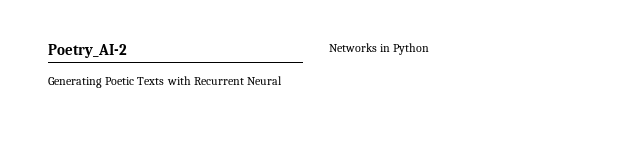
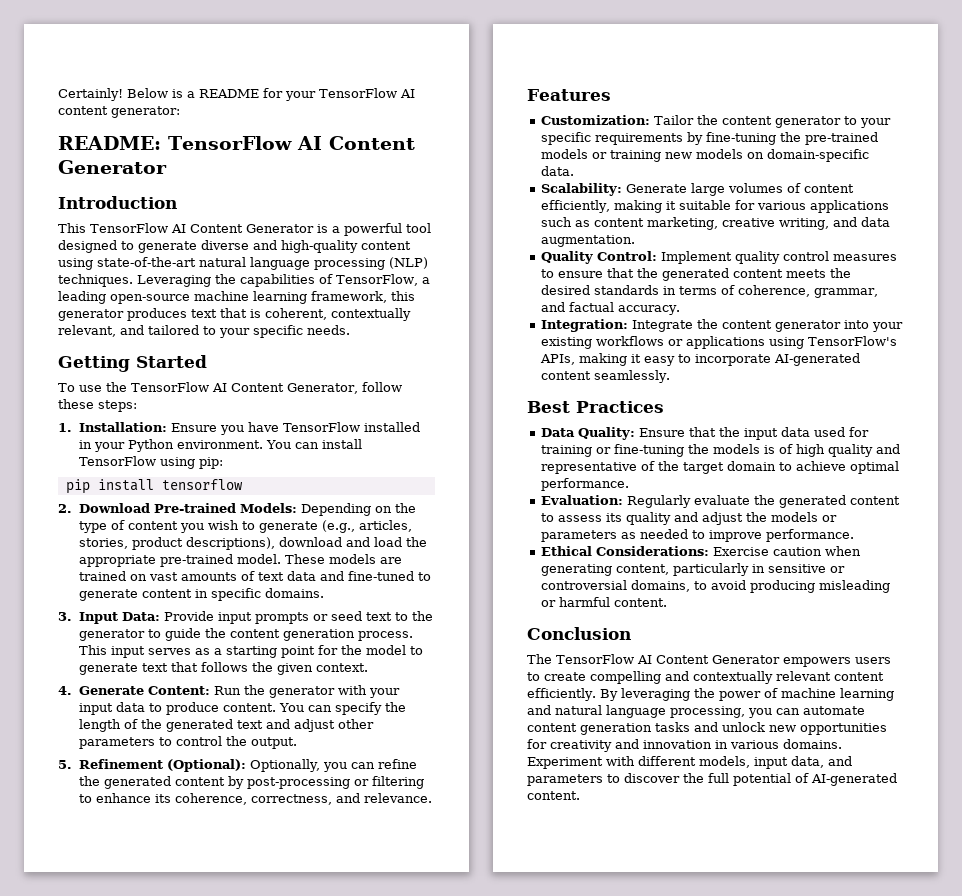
[48,44,127,58] [48,76,283,88] [329,43,430,55] Poetry_AI-2 // Generating Poetic Texts with Recurrent Neural Networks in Python -> [58,88,415,101] [58,106,180,118] [58,136,415,150] [58,160,167,174] [58,196,177,209] [58,223,431,236] [58,240,411,253] [58,257,428,270] [58,274,430,287] [58,291,415,304] [58,308,411,321] [58,325,350,338] [58,355,207,372] [58,382,402,394] [58,399,137,412] [58,422,421,435] [78,439,363,452] [78,456,224,469] [65,479,243,494] [58,503,416,516] [78,520,412,533] [78,537,427,550] [78,554,402,567] [78,571,431,581] [78,588,324,601] [58,611,433,624] [78,628,413,641] [78,645,423,658] [78,662,368,675] [58,685,400,698] [78,702,407,715] [78,719,374,732] [78,736,297,749] [58,759,418,772] [78,776,424,789] [78,793,432,805] [527,89,611,101] [541,115,892,128] [541,132,879,145] [541,149,870,162] [541,166,575,176] [541,183,855,196] [541,200,890,213] [541,217,891,230] [541,235,636,247] [541,251,898,264] [541,268,852,281] [541,285,879,298] [541,302,681,315] [541,319,904,332] [541,336,898,349] [540,353,861,366] [541,370,671,383] [527,401,664,413] [541,427,870,440] [541,444,901,457] [541,461,900,474] [541,478,630,491] [541,495,901,508] [541,512,838,525] [541,529,855,542] [541,546,862,556] [541,563,846,576] [541,580,891,593] [541,597,668,607] [527,627,631,640] [527,654,891,667] [527,671,884,684] [527,688,894,701] [527,705,865,718] [527,722,887,735] [527,739,842,752] [527,756,852,769] [527,773,897,786] [527,791,580,800] Certainly! Below is a README for your TensorFlow AI content generator: // README: TensorFlow AI Content Generator // Introduction // This TensorFlow AI Content Generator is a powerful tool designed to generate diverse and high-quality content using state-of-the-art natural language processing (NLP) techniques. Leveraging the capabilities of TensorFlow, a leading open-source machine learning framework, this generator produces text that is coherent, contextually relevant, and tailored to your specific needs. // Getting Started // To use the TensorFlow AI Content Generator, follow these steps: // 1. Installation: Ensure you have TensorFlow installed in your Python environment. You can install TensorFlow using pip: // pip install tensorflow // 2. Download Pre-trained Models: Depending on the type of content you wish to generate (e.g., articles, stories, product descriptions), download and load the appropriate pre-trained model. These models are trained on vast amounts of text data and fine-tuned to generate content in specific domains. // 3. Input Data: Provide input prompts or seed text to the generator to guide the content generation process. This input serves as a starting point for the model to generate text that follows the given context. // 4. Generate Content: Run the generator with your input data to produce content. You can specify the length of the generated text and adjust other parameters to control the output. // 5. Refinement (Optional): Optionally, you can refine the generated content by post-processing or filtering to enhance its coherence, correctness, and relevance. // Features // Customization: Tailor the content generator to your specific requirements by fine-tuning the pre-trained models or training new models on domain-specific data. // Scalability: Generate large volumes of content efficiently, making it suitable for various applications such as content marketing, creative writing, and data augmentation. // Quality Control: Implement quality control measures to ensure that the generated content meets the desired standards in terms of coherence, grammar, and factual accuracy. // Integration: Integrate the content generator into your existing workflows or applications using TensorFlow's APIs, making it easy to incorporate AI-generated content seamlessly. // Best Practices // Data Quality: Ensure that the input data used for training or fine-tuning the models is of high quality and representative of the target domain to achieve optimal performance. // Evaluation: Regularly evaluate the generated content to assess its quality and adjust the models or parameters as needed to improve performance. // Ethical Considerations: Exercise caution when generating content, particularly in sensitive or controversial domains, to avoid producing misleading or harmful content. // Conclusion // The TensorFlow AI Content Generator empowers users to create compelling and contextually relevant content efficiently. By leveraging the power of machine learning and natural language processing, you can automate content generation tasks and unlock new opportunities for creativity and innovation in various domains. Experiment with different models, input data, and parameters to discover the full potential of AI-generated content.

